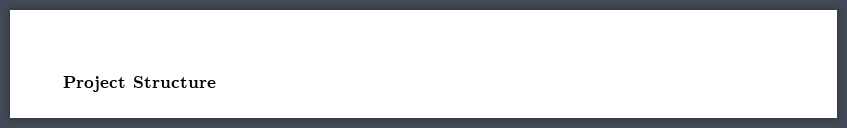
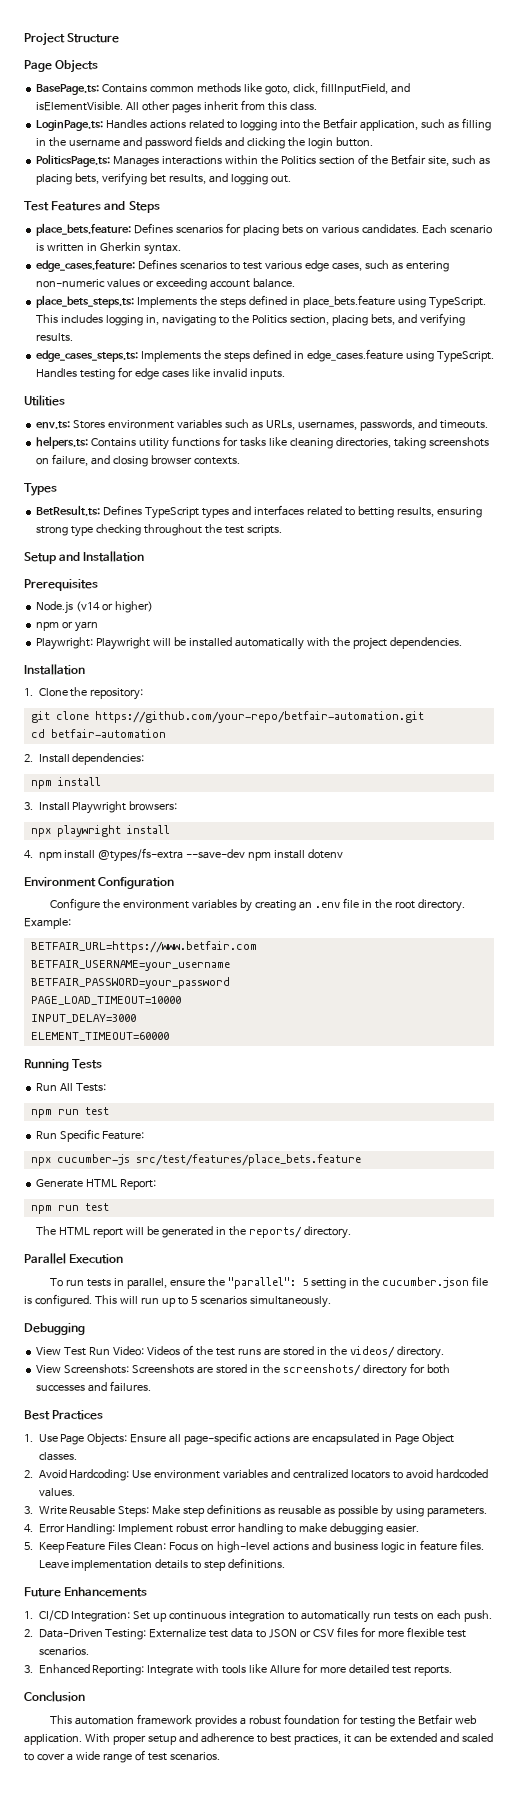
(216, 82) none -> [24,59,99,73] [36,82,410,95] [36,100,317,113] [36,118,491,131] [36,136,373,149] [36,154,490,167] [36,172,291,186] [24,201,160,213] [36,223,492,236] [36,242,181,255] [36,259,449,272] [36,278,295,290] [36,295,486,309] [36,313,465,327] [36,333,74,342] [36,349,494,363] [36,367,285,380] [24,395,65,406] [36,419,488,431] [36,436,489,450] [36,454,240,467] [24,483,57,496] [36,505,482,519] [36,524,282,537] [24,551,145,564] [24,579,98,591] [36,601,154,614] [36,621,99,632] [36,637,462,650] [24,664,85,675] [24,687,144,700] [30,711,424,723] [30,729,166,738] [24,753,145,765] [30,777,101,789] [24,801,178,814] [30,825,170,837] [24,848,344,862] [24,877,175,889] [50,898,465,912] [24,918,71,929] [30,941,257,953] [30,960,230,971] [30,977,230,989] [30,996,181,1005] [30,1014,136,1023] [30,1032,169,1041] [24,1059,103,1071] [36,1083,107,1092] [30,1107,109,1118] [36,1129,145,1142] [30,1154,361,1166] [36,1179,157,1190] [30,1203,109,1214] [36,1226,352,1239] [24,1253,124,1264] [50,1276,488,1289] [24,1294,331,1308] [24,1323,85,1335] [36,1345,444,1359] [36,1363,450,1377] [36,1381,152,1392] [24,1410,104,1420] [24,1432,455,1446] [38,1452,77,1461] [24,1469,489,1481] [38,1488,75,1497] [24,1504,488,1518] [24,1523,420,1535] [24,1540,485,1553] [38,1558,286,1571] [24,1587,148,1597] [24,1610,493,1623] [24,1627,467,1640] [38,1647,89,1656] [24,1663,453,1676] [24,1691,85,1702] [50,1714,477,1727] [24,1733,493,1745] [24,1750,220,1763] // Page Objects // BasePage.ts: Contains common methods like goto, click, fillInputField, and isElementVisible. All other pages inherit from this class. // LoginPage.ts: Handles actions related to logging into the Betfair application, such as filling in the username and password fields and clicking the login button. // PoliticsPage.ts: Manages interactions within the Politics section of the Betfair site, such as placing bets, verifying bet results, and logging out. // Test Features and Steps // place_bets.feature: Defines scenarios for placing bets on various candidates. Each scenario is written in Gherkin syntax. // edge_cases.feature: Defines scenarios to test various edge cases, such as entering non-numeric values or exceeding account balance. // place_bets_steps.ts: Implements the steps defined in place_bets.feature using TypeScript. This includes logging in, navigating to the Politics section, placing bets, and verifying results. // edge_cases_steps.ts: Implements the steps defined in edge_cases.feature using TypeScript. Handles testing for edge cases like invalid inputs. // Utilities // env.ts: Stores environment variables such as URLs, usernames, passwords, and timeouts. // helpers.ts: Contains utility functions for tasks like cleaning directories, taking screenshots on failure, and closing browser contexts. // Types // BetResult.ts: Defines TypeScript types and interfaces related to betting results, ensuring strong type checking throughout the test scripts. // Setup and Installation // Prerequisites // Node.js (v14 or higher) // npm or yarn // Playwright: Playwright will be installed automatically with the project dependencies. // Installation // 1. Clone the repository: // git clone https://github.com/your-repo/betfair-automation.git // cd betfair-automation // 2. Install dependencies: // npm install // 3. Install Playwright browsers: // npx playwright install // 4. npm install @types/fs-extra --save-dev npm install dotenv // Environment Configuration // Configure the environment variables by creating an .env file in the root directory. Example: // BETFAIR_URL=https://www.betfair.com // BETFAIR_USERNAME=your_username // BETFAIR_PASSWORD=your_password // PAGE_LOAD_TIMEOUT=10000 // INPUT_DELAY=3000 // ELEMENT_TIMEOUT=60000 // Running Tests // Run All Tests: // npm run test // Run Specific Feature: // npx cucumber-js src/test/features/place_bets.feature // Generate HTML Report: // npm run test // The HTML report will be generated in the reports/ directory. // Parallel Execution // To run tests in parallel, ensure the "parallel": 5 setting in the cucumber.json file is configured. This will run up to 5 scenarios simultaneously. // Debugging // View Test Run Video: Videos of the test runs are stored in the videos/ directory. // View Screenshots: Screenshots are stored in the screenshots/ directory for both successes and failures. // Best Practices // 1. Use Page Objects: Ensure all page-specific actions are encapsulated in Page Object classes. // 2. Avoid Hardcoding: Use environment variables and centralized locators to avoid hardcoded values. // 3. Write Reusable Steps: Make step definitions as reusable as possible by using parameters. // 4. Error Handling: Implement robust error handling to make debugging easier. // 5. Keep Feature Files Clean: Focus on high-level actions and business logic in feature files. Leave implementation details to step definitions. // Future Enhancements // 1. CI/CD Integration: Set up continuous integration to automatically run tests on each push. // 2. Data-Driven Testing: Externalize test data to JSON or CSV files for more flexible test scenarios. // 3. Enhanced Reporting: Integrate with tools like Allure for more detailed test reports. // Conclusion // This automation framework provides a robust foundation for testing the Betfair web application. With proper setup and adherence to best practices, it can be extended and scaled to cover a wide range of test scenarios.

